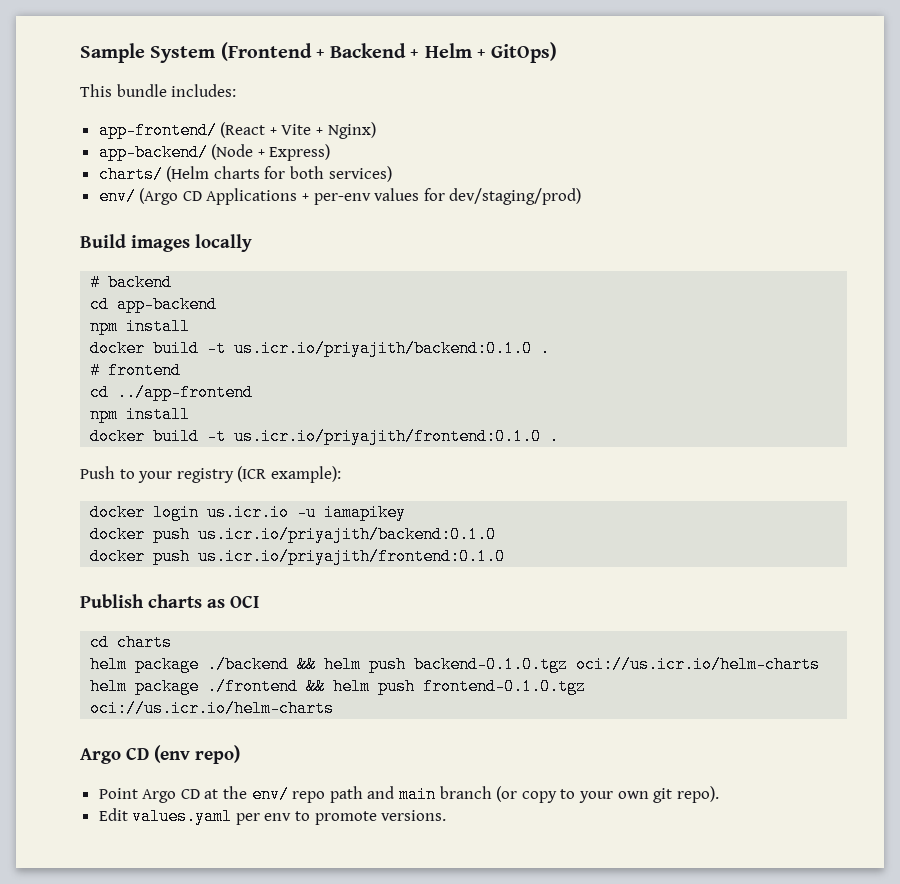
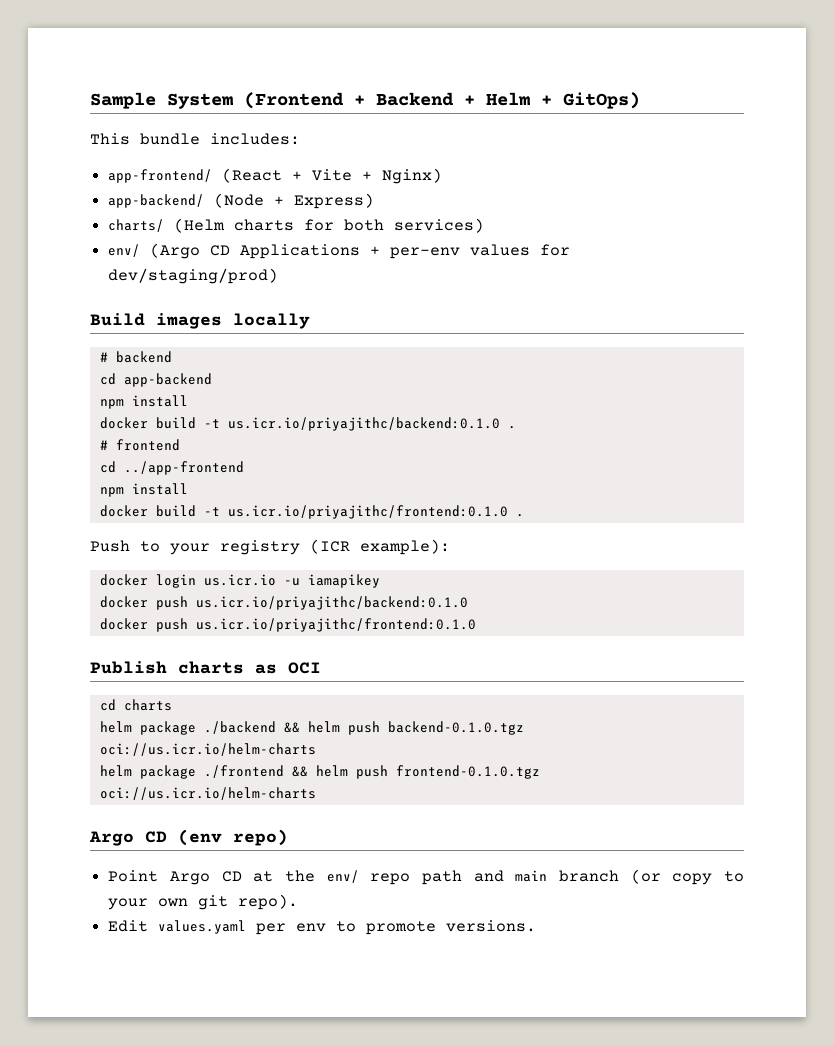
[234,340,533,357] us.icr.io/priyajith/backend:0.1.0 -> [227,417,500,431] us.icr.io/priyajithc/backend:0.1.0
[234,428,542,445] us.icr.io/priyajith/frontend:0.1.0 -> [227,505,508,519] us.icr.io/priyajithc/frontend:0.1.0
[198,526,497,543] [90,548,506,565] us.icr.io/priyajith/backend:0.1.0 // docker push us.icr.io/priyajith/frontend:0.1.0 -> [195,596,468,610] [99,618,476,632] us.icr.io/priyajithc/backend:0.1.0 // docker push us.icr.io/priyajithc/frontend:0.1.0

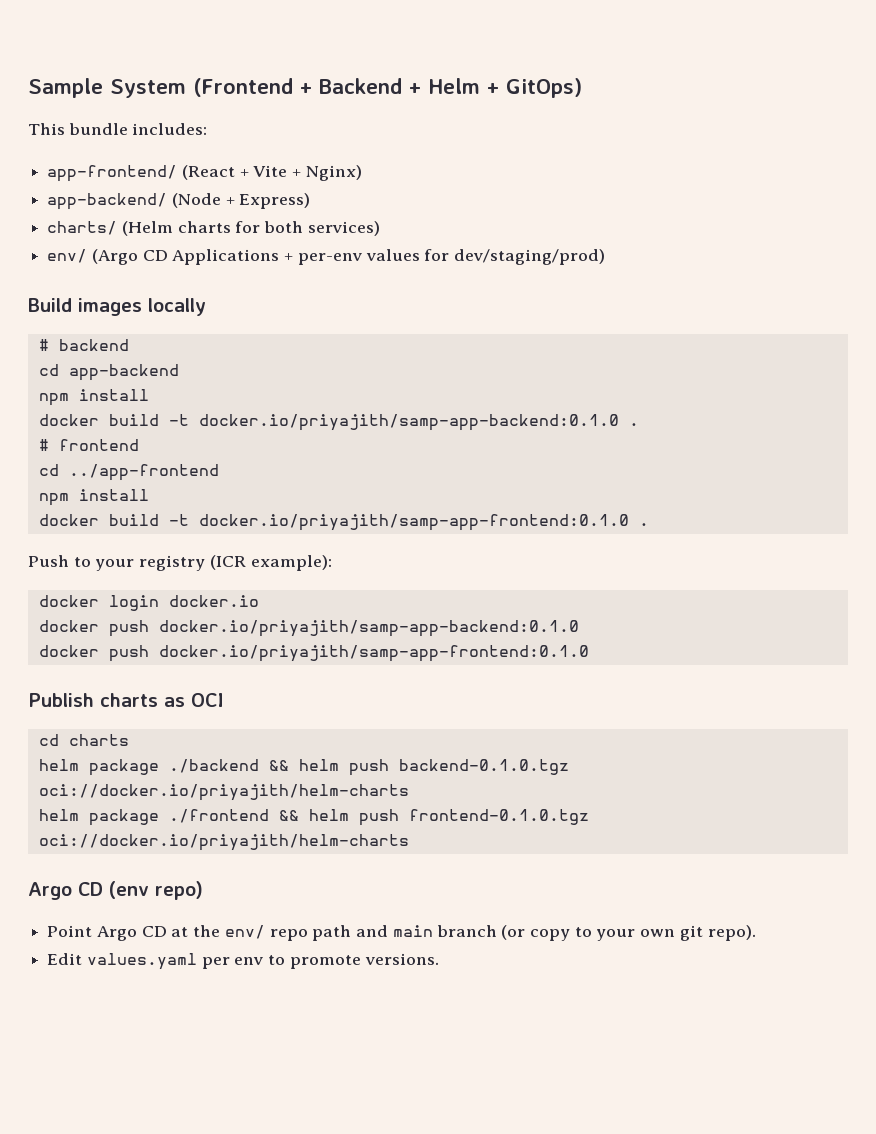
[227,417,500,431] us.icr.io/priyajithc/backend:0.1.0 -> [198,414,619,431] docker.io/priyajith/samp-app-backend:0.1.0
[227,505,508,519] us.icr.io/priyajithc/frontend:0.1.0 -> [198,514,629,531] docker.io/priyajith/samp-app-frontend:0.1.0
[203,574,380,588] [99,596,468,610] [99,618,476,632] us.icr.io -u iamapikey // docker push us.icr.io/priyajithc/backend:0.1.0 // docker push us.icr.io/priyajithc/frontend:0.1.0 -> [168,595,259,607] [38,620,579,637] [38,645,589,662] docker.io // docker push docker.io/priyajith/samp-app-backend:0.1.0 // docker push docker.io/priyajith/samp-app-frontend:0.1.0
[99,743,316,756] oci://us.icr.io/helm-charts -> [38,784,409,801] oci://docker.io/priyajith/helm-charts
[99,787,316,800] oci://us.icr.io/helm-charts -> [38,834,409,851] oci://docker.io/priyajith/helm-charts

